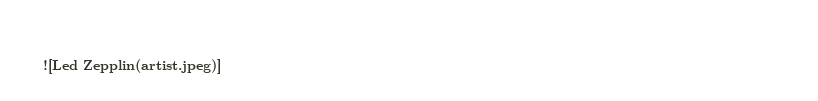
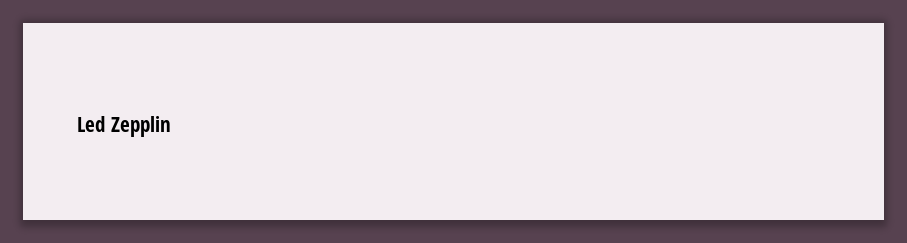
[43,59,221,74] ![Led Zepplin(artist.jpeg)] -> [77,116,171,137] Led Zepplin

